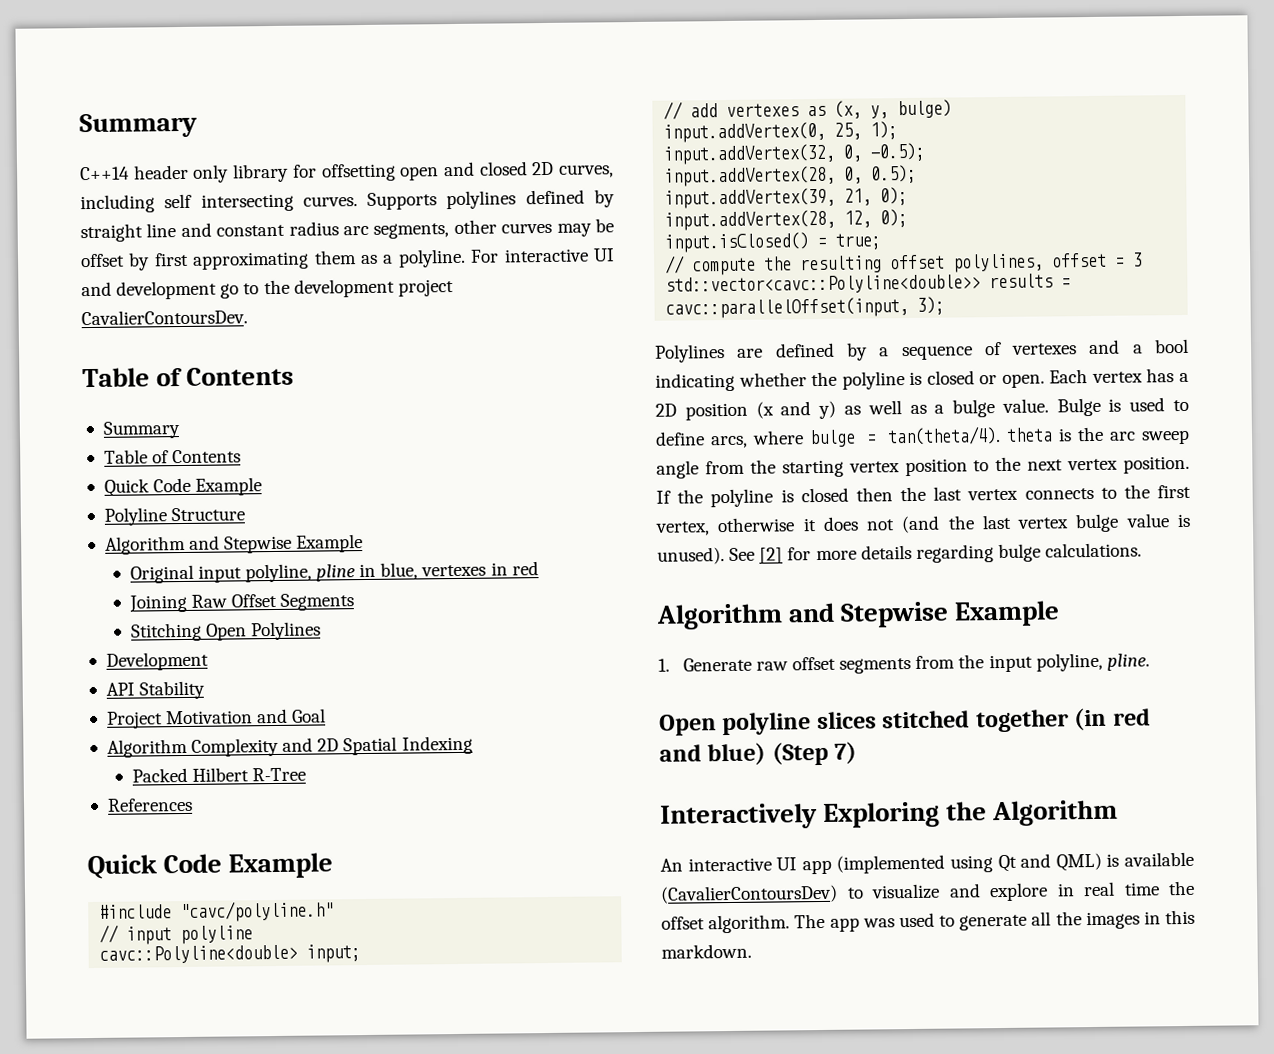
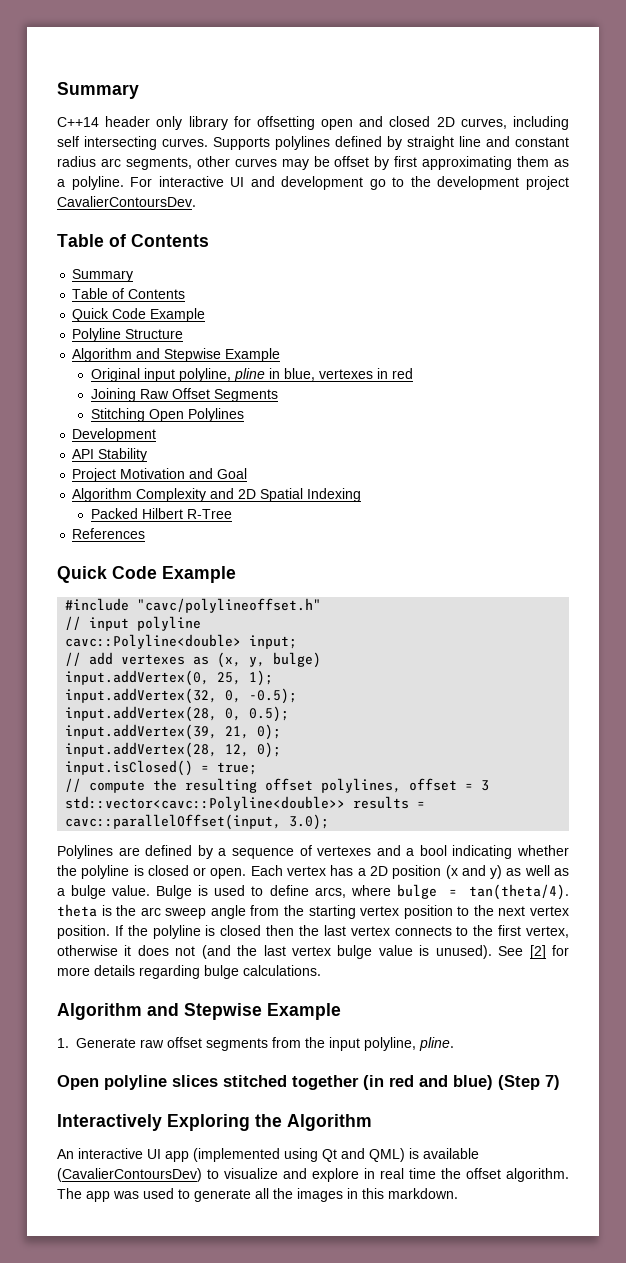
[180,900,335,923] "cavc/polyline.h" -> [137,598,322,613] "cavc/polylineoffset.h"
[917,296,946,315] 3); -> [289,814,330,830] 3.0);

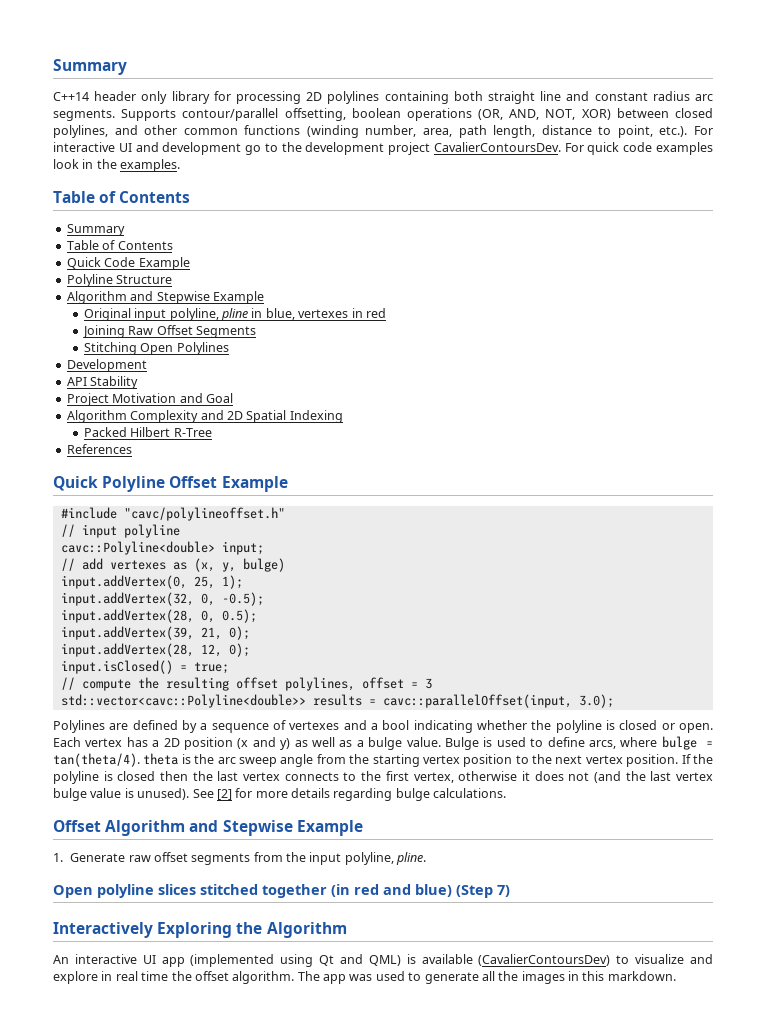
[256,116,569,130] [57,136,402,150] offsetting open and closed 2D curves, including self intersecting curves. Supports polylines defined by -> [236,91,483,104] processing 2D polylines containing both
[125,156,569,170] [57,176,124,190] segments, other curves may be offset by first approximating them as a polyline. -> [53,108,713,121] [53,125,688,138] segments. Supports contour/parallel offsetting, boolean operations (OR, AND, NOT, XOR) between closed polylines, and other common functions (winding number, area, path length, distance to point, etc.).
(196, 201) none -> [564,142,713,155] [53,159,181,172] For quick code examples look in the examples.
[112,566,157,579] Code -> [102,476,218,492] Polyline Offset
(321, 970) none -> [53,820,101,832] Offset

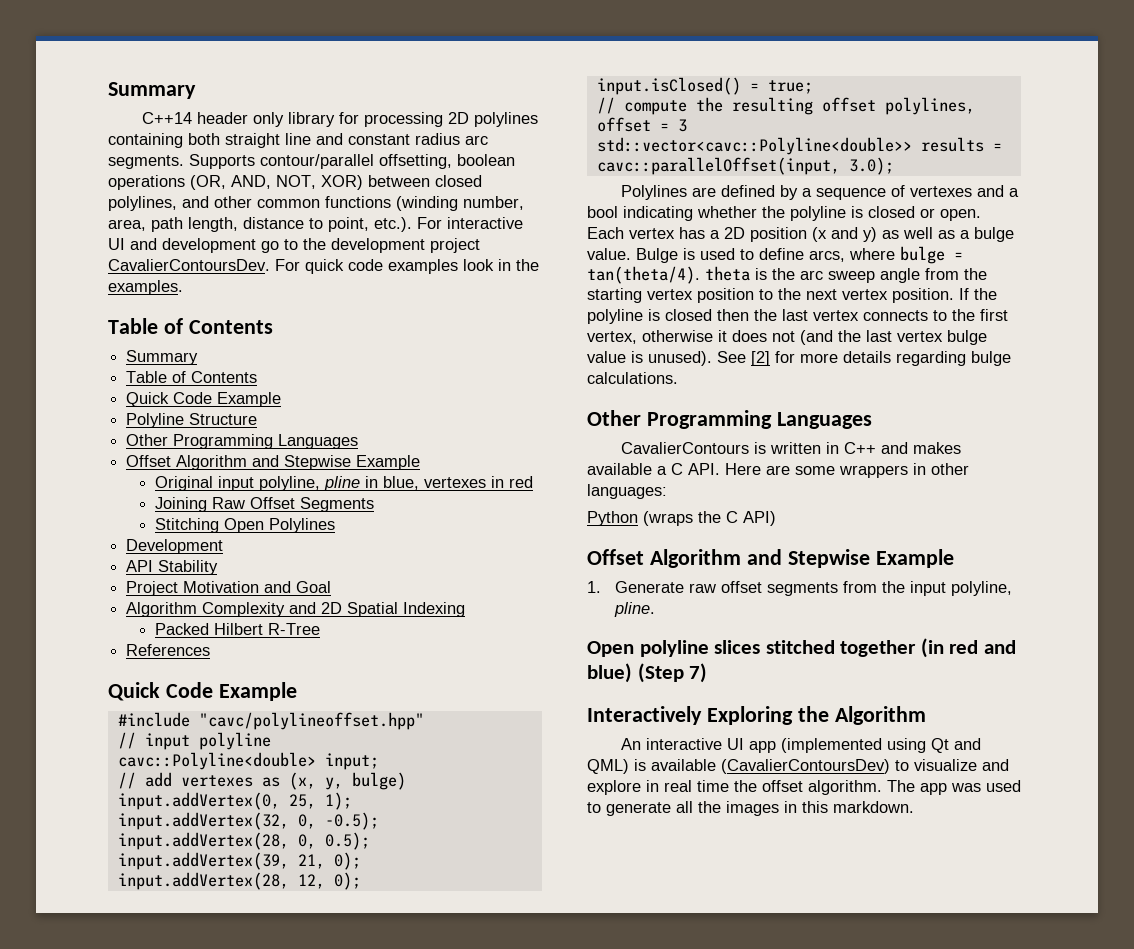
(173, 279) none -> [126,434,359,449] [126,455,172,467] Other Programming Languages // Offset
[102,476,218,492] Polyline Offset -> [165,682,213,698] Code
[123,507,285,521] "cavc/polylineoffset.h" -> [198,712,424,730] "cavc/polylineoffset.hpp"
(507, 793) none -> [587,410,872,429] [620,442,961,454] [587,463,969,478] [587,484,667,499] [587,511,776,526] // Other Programming Languages // CavalierContours is written in C++ and makes available a C API. Here are some wrappers in other languages: // Python (wraps the C API)

